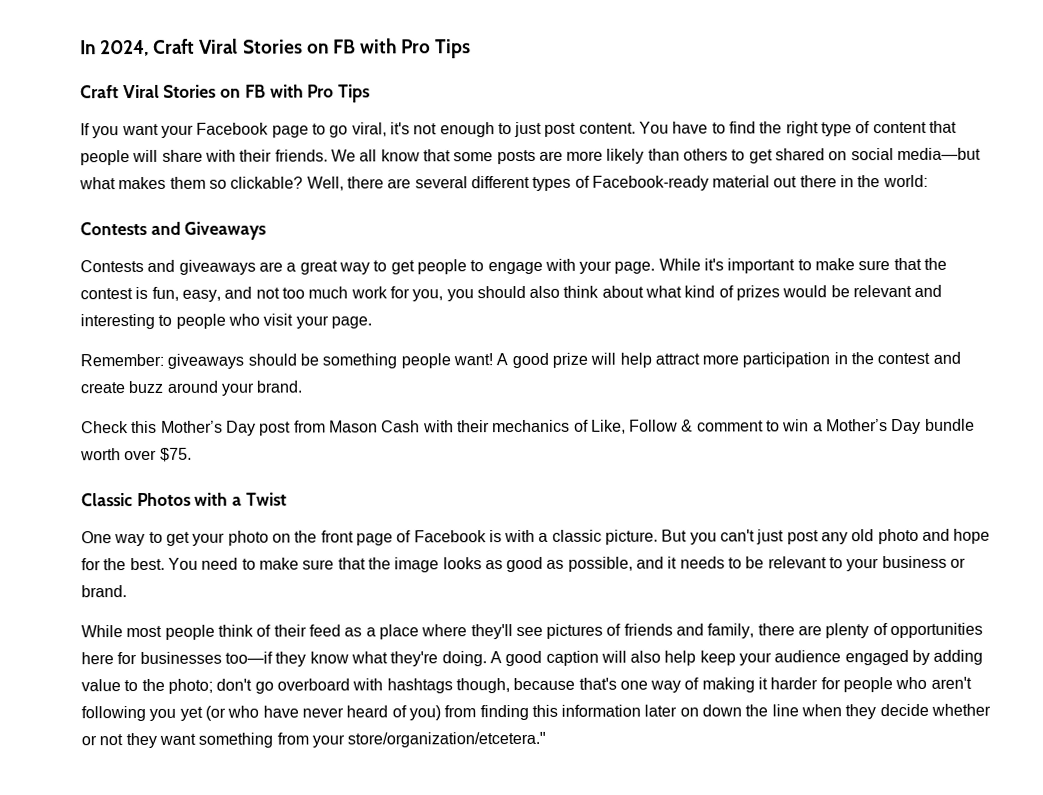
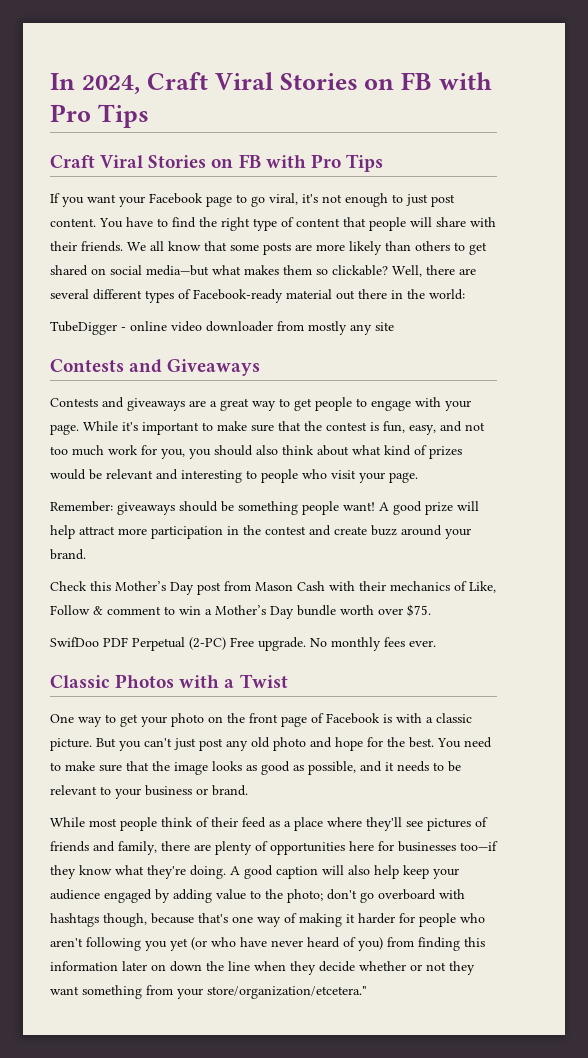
(928, 181) none -> [50,321,394,335] // TubeDigger - online video downloader from mostly any site
(192, 454) none -> [50,637,436,651] // SwifDoo PDF Perpetual (2-PC) Free upgrade. No monthly fees ever.

